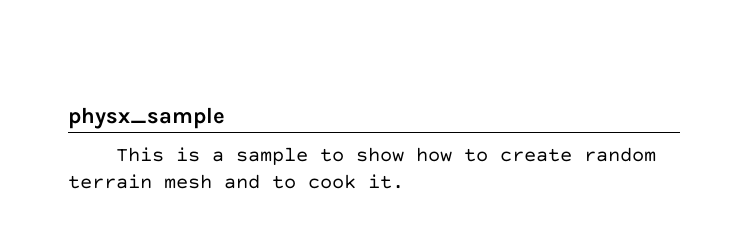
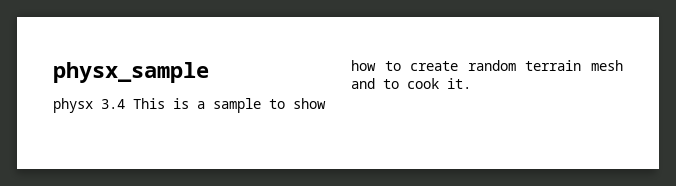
(225, 118) none -> [53,98,125,113] physx 3.4

